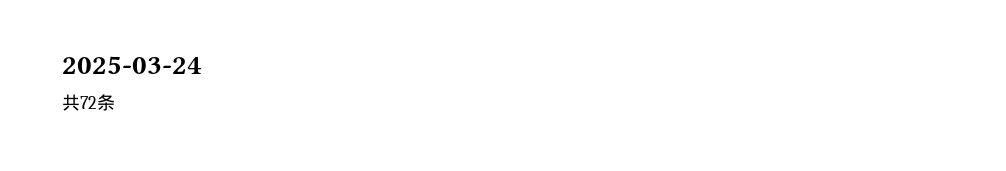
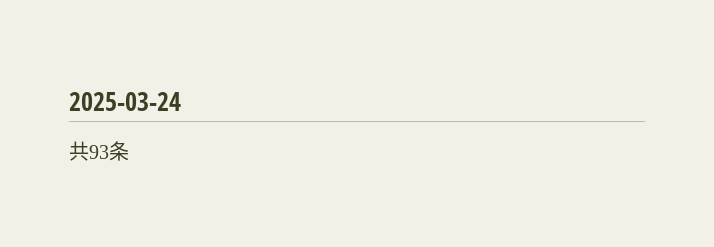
[80,96,97,109] 72 -> [89,145,109,159] 93

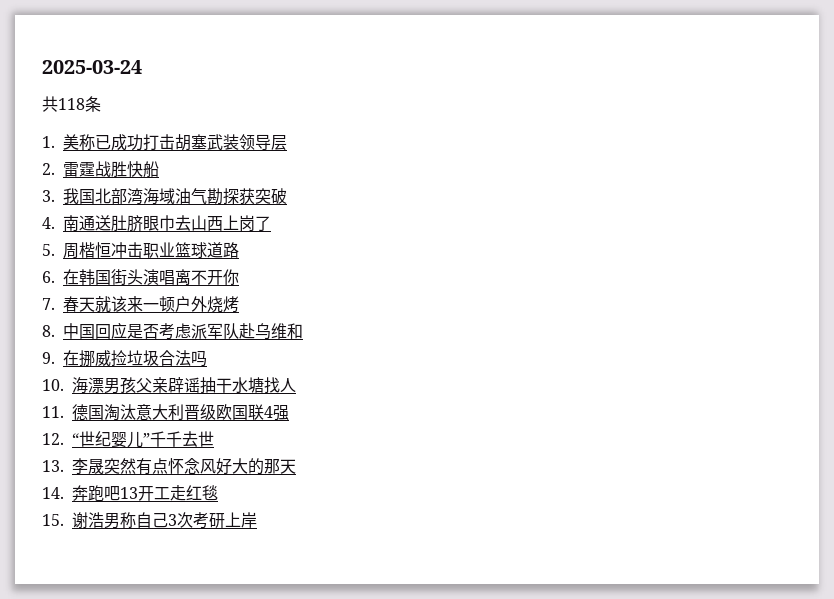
[89,145,109,159] 93 -> [58,98,85,110] 118
(129, 151) none -> [42,134,287,151] [42,161,159,178] [42,188,287,205] [42,215,271,232] [42,242,239,259] [42,269,239,286] [42,296,239,313] [42,322,303,340] [42,350,207,367] [42,377,296,394] [42,404,289,421] [42,431,214,448] [42,458,296,475] [42,485,218,501] [42,512,257,529] // 1.美称已成功打击胡塞武装领导层 // 2.雷霆战胜快船 // 3.我国北部湾海域油气勘探获突破 // 4.南通送肚脐眼巾去山西上岗了 // 5.周楷恒冲击职业篮球道路 // 6.在韩国街头演唱离不开你 // 7.春天就该来一顿户外烧烤 // 8.中国回应是否考虑派军队赴乌维和 // 9.在挪威捡垃圾合法吗 // 10.海漂男孩父亲辟谣抽干水塘找人 // 11.德国淘汰意大利晋级欧国联4强 // 12. “世纪婴儿”千千去世 // 13.李晟突然有点怀念风好大的那天 // 14.奔跑吧13开工走红毯 // 15.谢浩男称自己3次考研上岸

